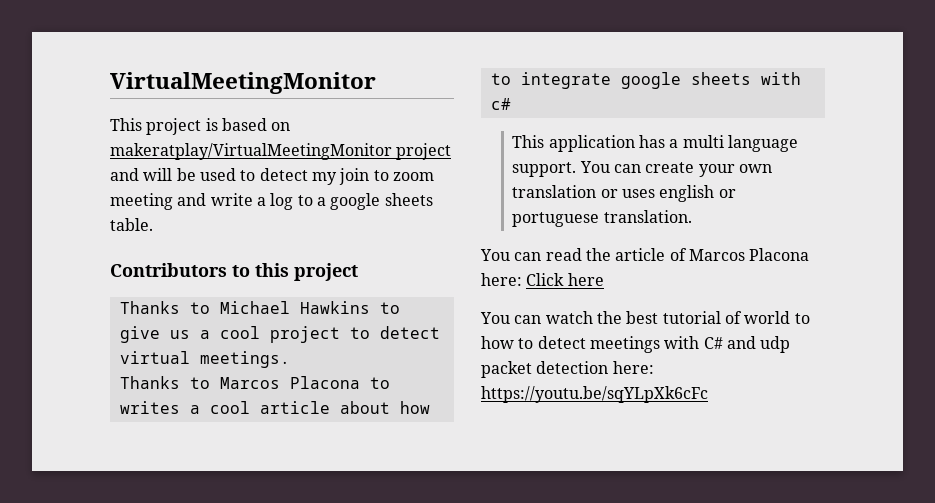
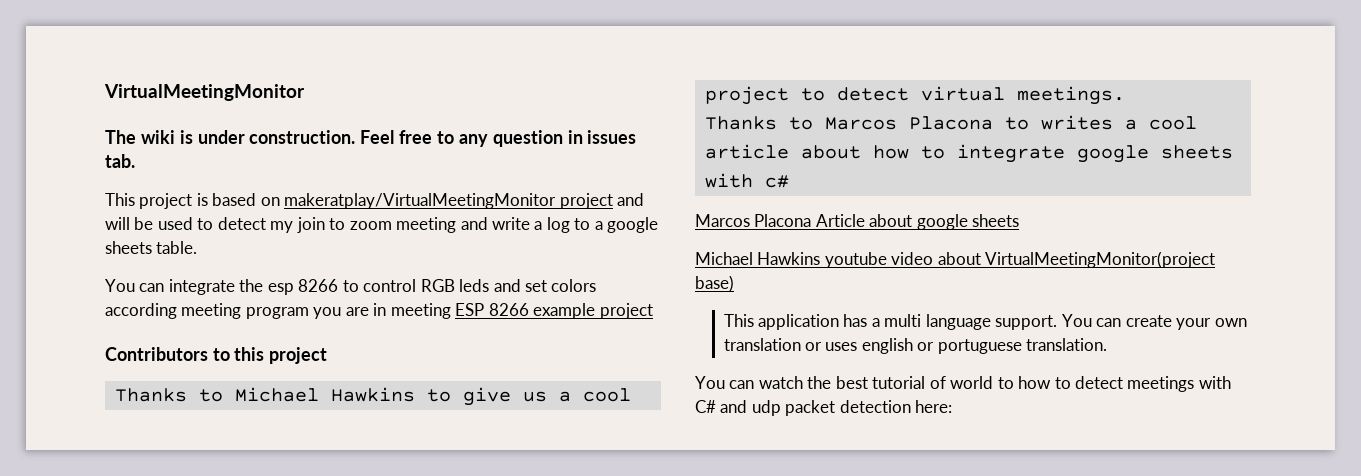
(376, 83) none -> [105,130,637,147] [105,154,135,168] // The wiki is under construction. Feel free to any question in issues tab.
(153, 224) none -> [105,279,597,295] [105,303,653,319] // You can integrate the esp 8266 to control RGB leds and set colors according meeting program you are in meeting ESP 8266 example project
(511, 104) none -> [695,214,1020,230] [695,251,1216,268] [695,275,734,292] // Marcos Placona Article about google sheets // Michael Hawkins youtube video about VirtualMeetingMonitor(project base)
[480,248,810,261] [481,273,604,286] // You can read the article of Marcos Placona here: Click here -> (1108, 344) none
[481,386,708,403] https://youtu.be/sqYLpXk6cFc -> (953, 406) none

